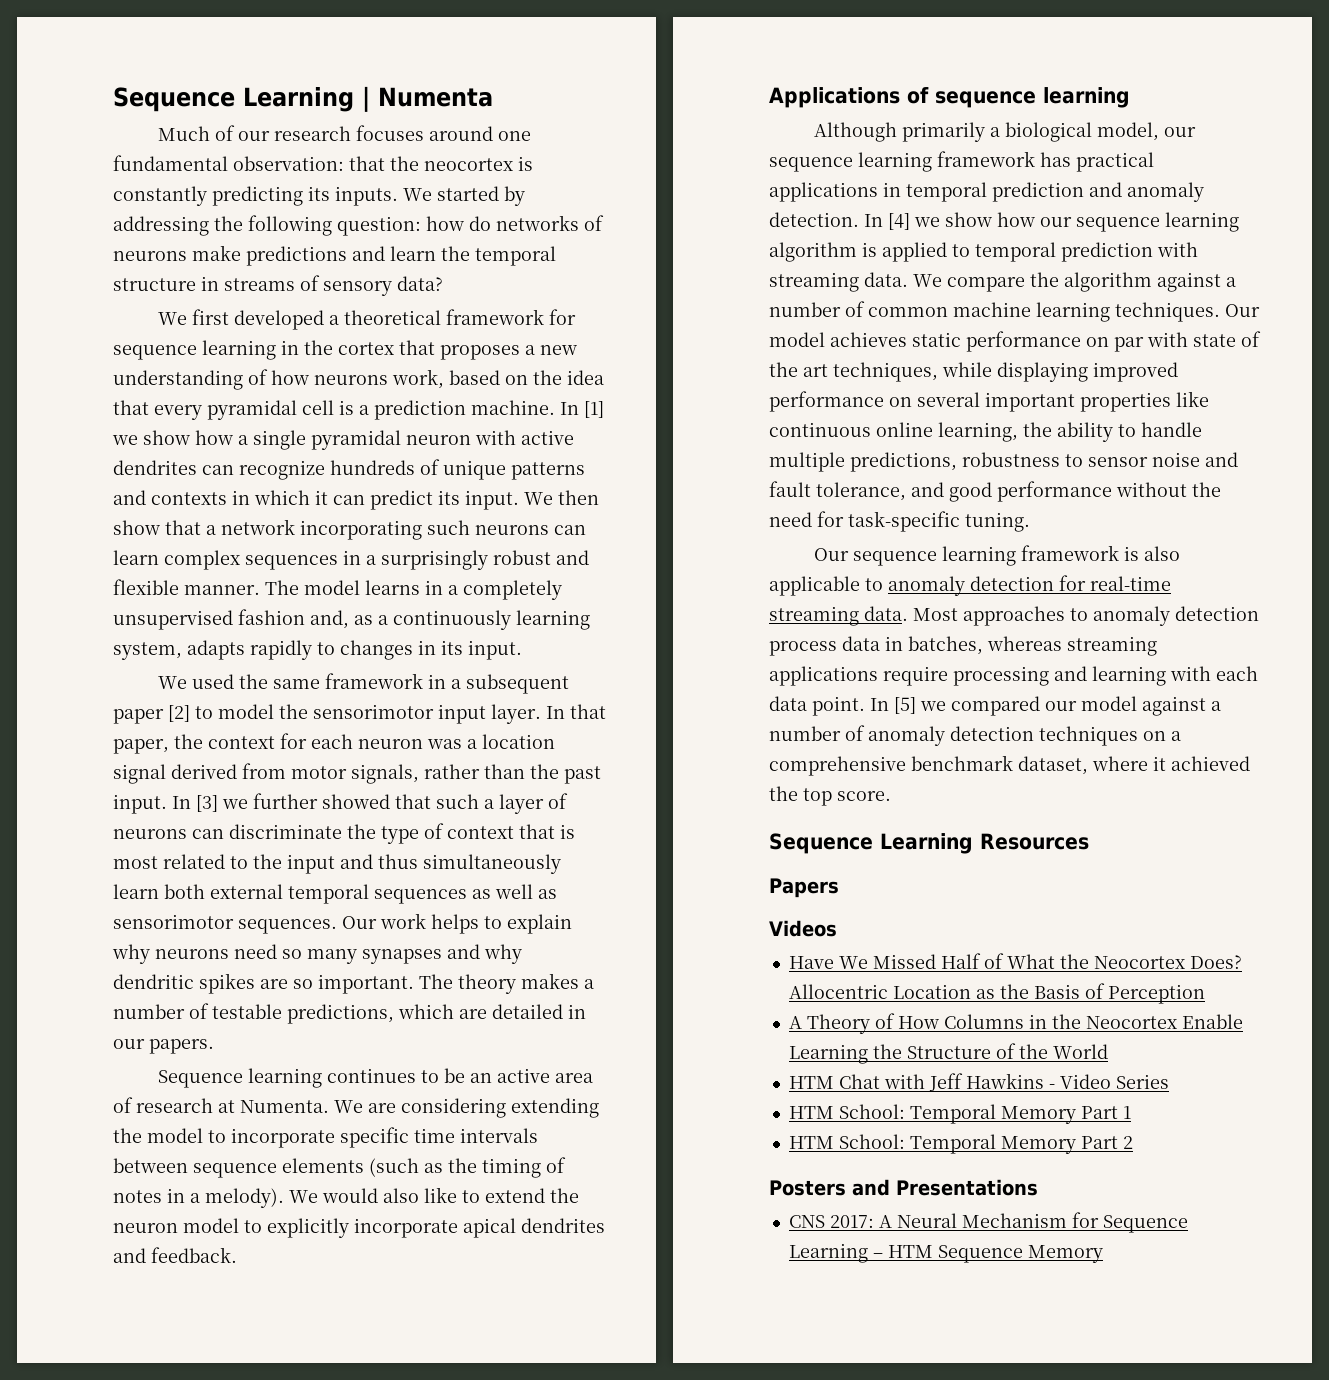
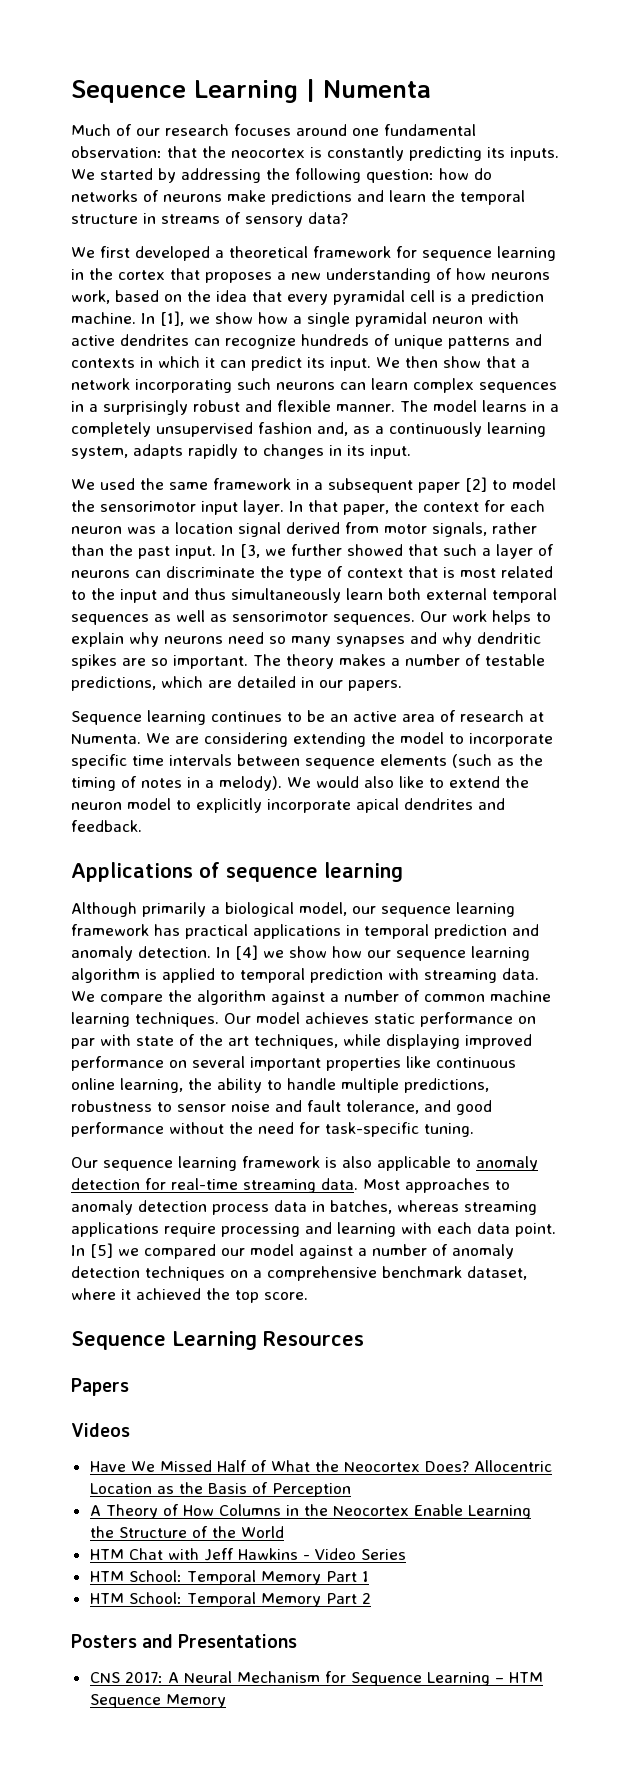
[584,401,604,418] [1] -> [160,311,184,326] [1],
[196,795,218,812] [3] -> [240,544,260,558] [3,

